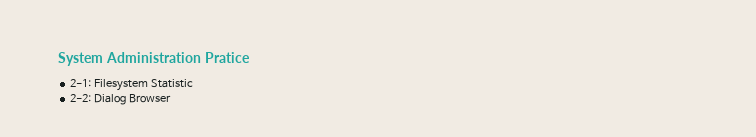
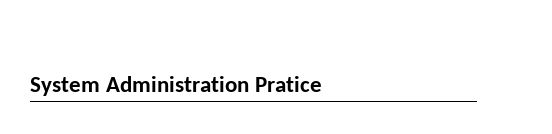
[70,79,194,91] [70,94,172,105] // 2-1: Filesystem Statistic // 2-2: Dialog Browser -> (323, 84) none

